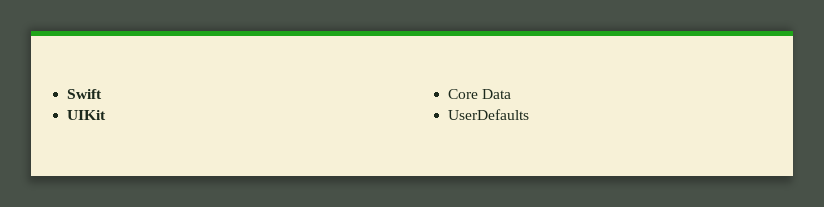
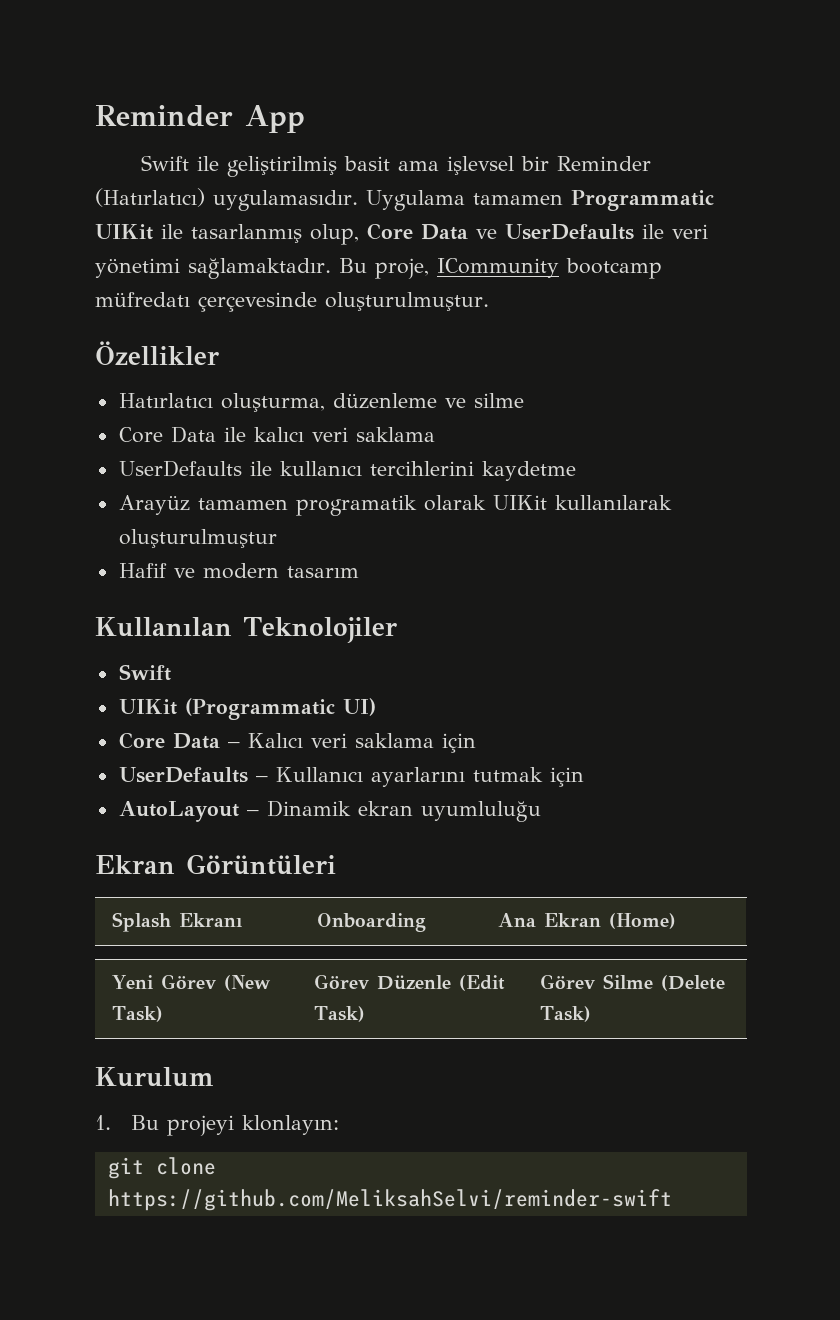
(67, 94) none -> [95,105,305,133] [140,155,651,177] [95,188,714,211] [95,223,708,245] [95,258,662,279] [95,292,489,312] [95,341,219,365] [118,393,524,412] [118,426,435,443] [118,460,576,481] [118,495,672,516] [118,529,277,548] [118,563,359,579] [95,617,397,643] Reminder App // Swift ile geliştirilmiş basit ama işlevsel bir Reminder (Hatırlatıcı) uygulamasıdır. Uygulama tamamen Programmatic UIKit ile tasarlanmış olup, Core Data ve UserDefaults ile veri yönetimi sağlamaktadır. Bu proje, ICommunity bootcamp müfredatı çerçevesinde oluşturulmuştur. // Özellikler // Hatırlatıcı oluşturma, düzenleme ve silme // Core Data ile kalıcı veri saklama // UserDefaults ile kullanıcı tercihlerini kaydetme // Arayüz tamamen programatik olarak UIKit kullanılarak oluşturulmuştur // Hafif ve modern tasarım // Kullanılan Teknolojiler //
[448,89,512,99] [448,109,530,120] // Core Data // UserDefaults -> [184,698,376,720] [118,732,476,753] [118,767,584,787] [118,800,541,822] [95,854,336,875] [111,912,242,932] [316,913,426,932] [497,913,676,929] [111,974,271,991] [111,1006,163,1022] [313,974,505,991] [313,1006,365,1022] [539,974,725,991] [539,1006,591,1022] [95,1067,214,1087] [95,1115,339,1136] [107,1157,216,1179] [107,1189,672,1211] (Programmatic UI) // Core Data – Kalıcı veri saklama için // UserDefaults – Kullanıcı ayarlarını tutmak için // AutoLayout – Dinamik ekran uyumluluğu // Ekran Görüntüleri // Splash Ekranı | Onboarding | Ana Ekran (Home) // Yeni Görev (New Task) | Görev Düzenle (Edit Task) | Görev Silme (Delete Task) // Kurulum // 1. Bu projeyi klonlayın: // git clone https://github.com/MeliksahSelvi/reminder-swift

